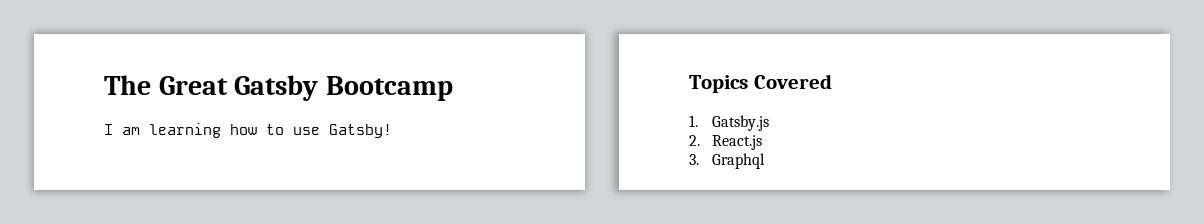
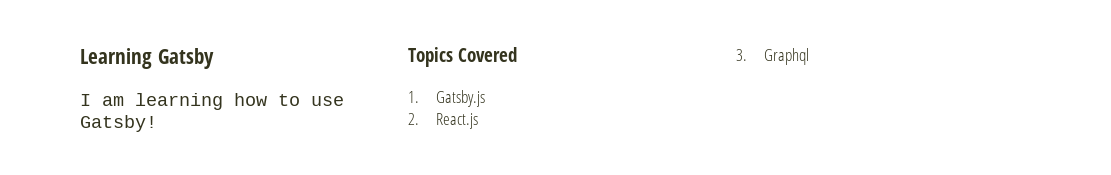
[104,75,228,95] The Great -> [80,48,152,69] Learning
[325,76,453,101] Bootcamp -> (214, 58) none

